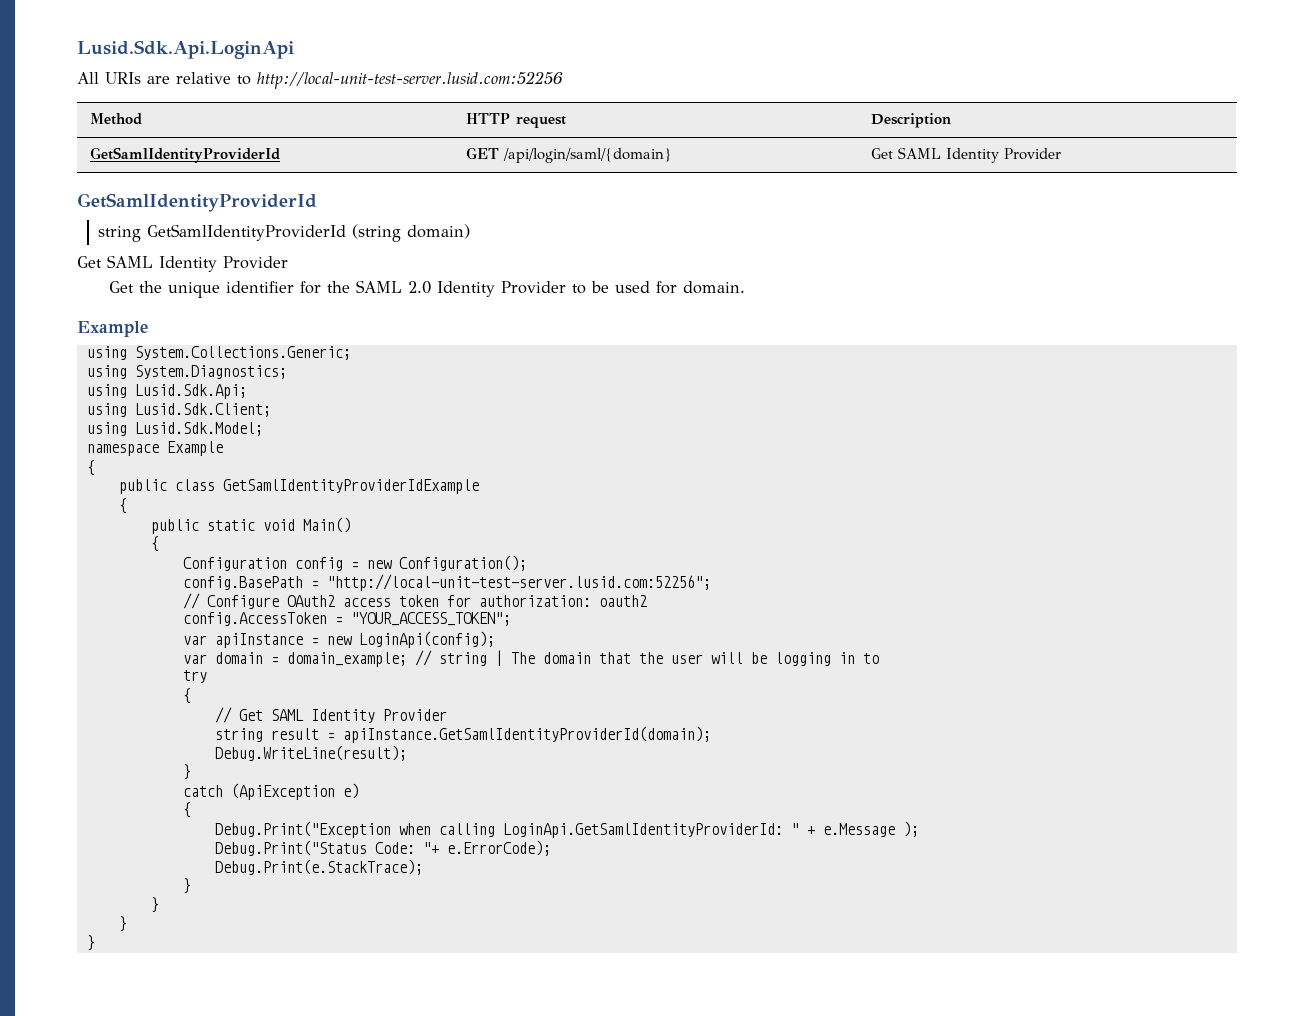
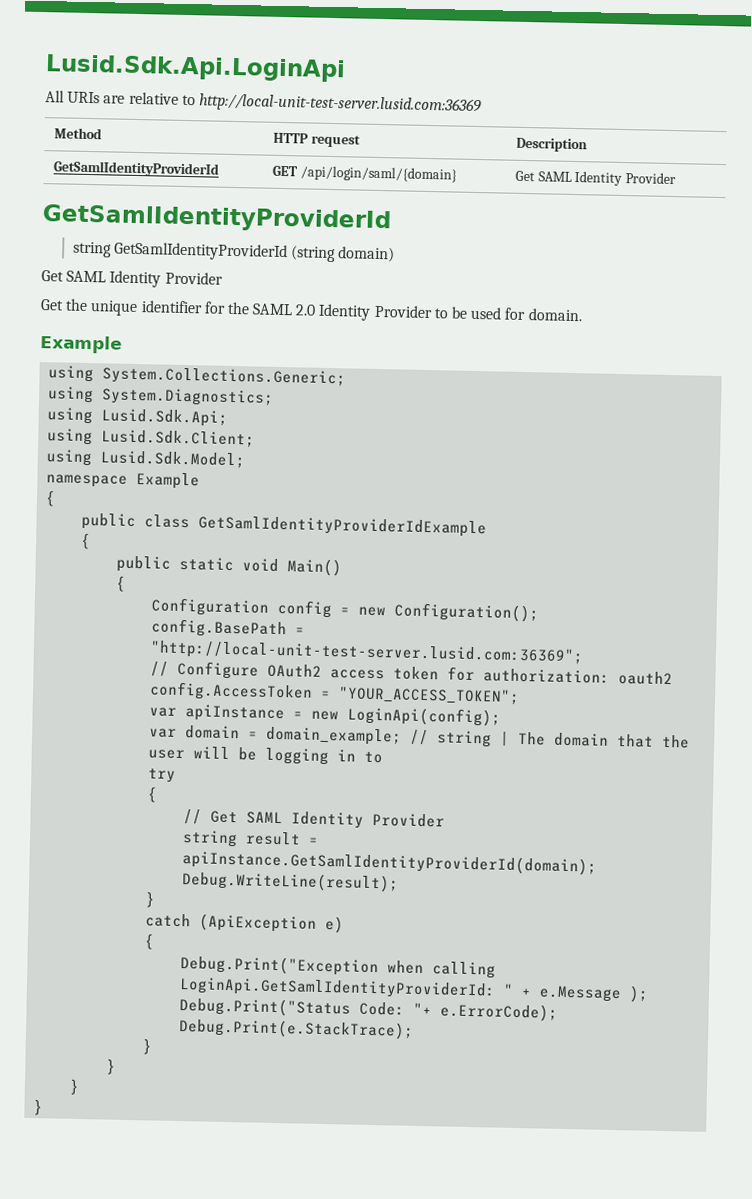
[257,71,563,89] http://local-unit-test-server.lusid.com:52256 -> [198,93,482,116] http://local-unit-test-server.lusid.com:36369
[326,574,711,591] "http://local-unit-test-server.lusid.com:52256"; -> [150,640,585,666] "http://local-unit-test-server.lusid.com:36369";

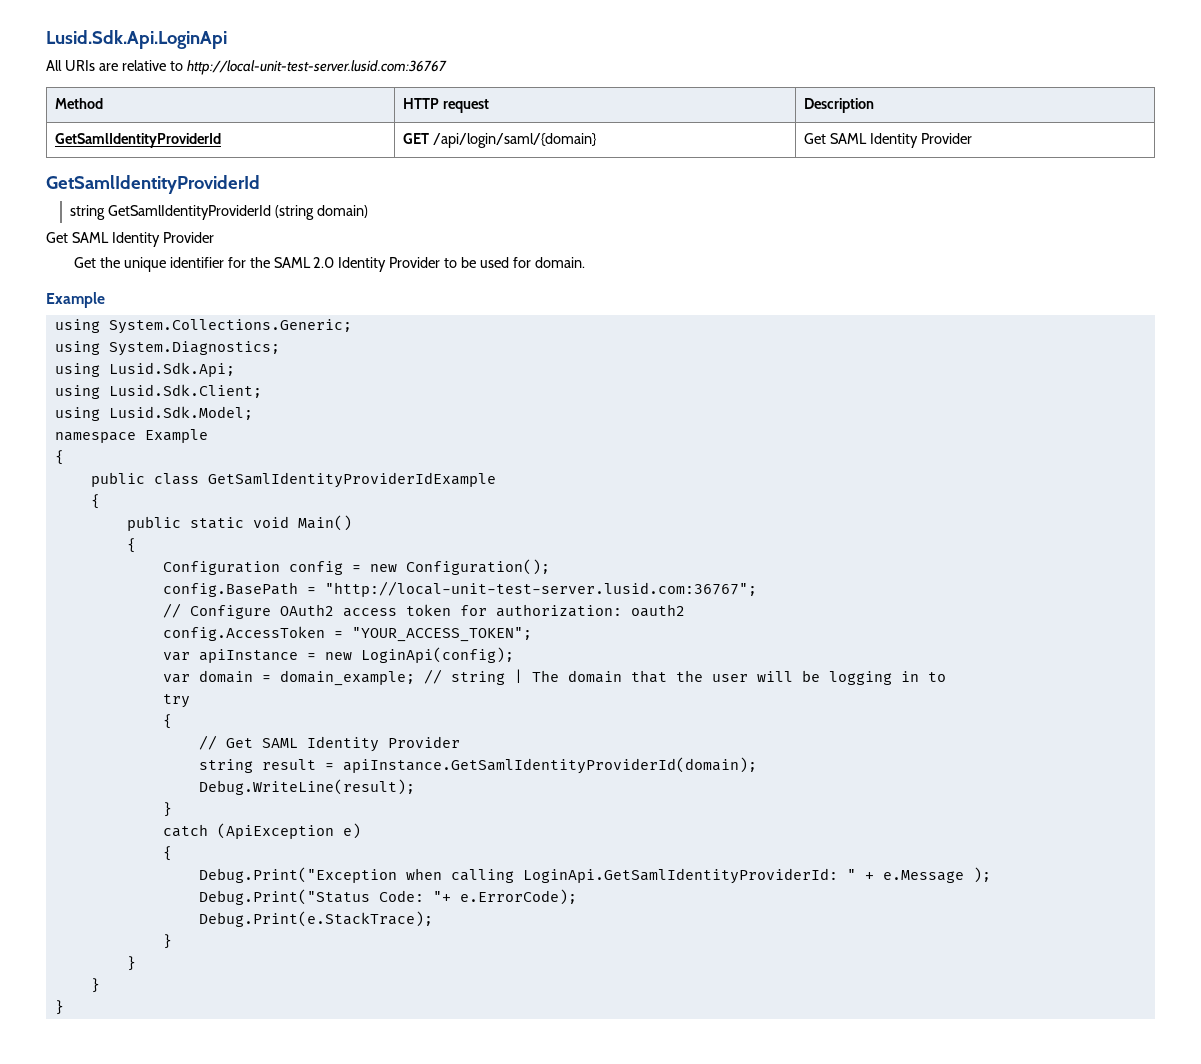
[198,93,482,116] http://local-unit-test-server.lusid.com:36369 -> [186,60,447,75] http://local-unit-test-server.lusid.com:36767
[150,640,585,666] "http://local-unit-test-server.lusid.com:36369"; -> [324,581,757,597] "http://local-unit-test-server.lusid.com:36767";

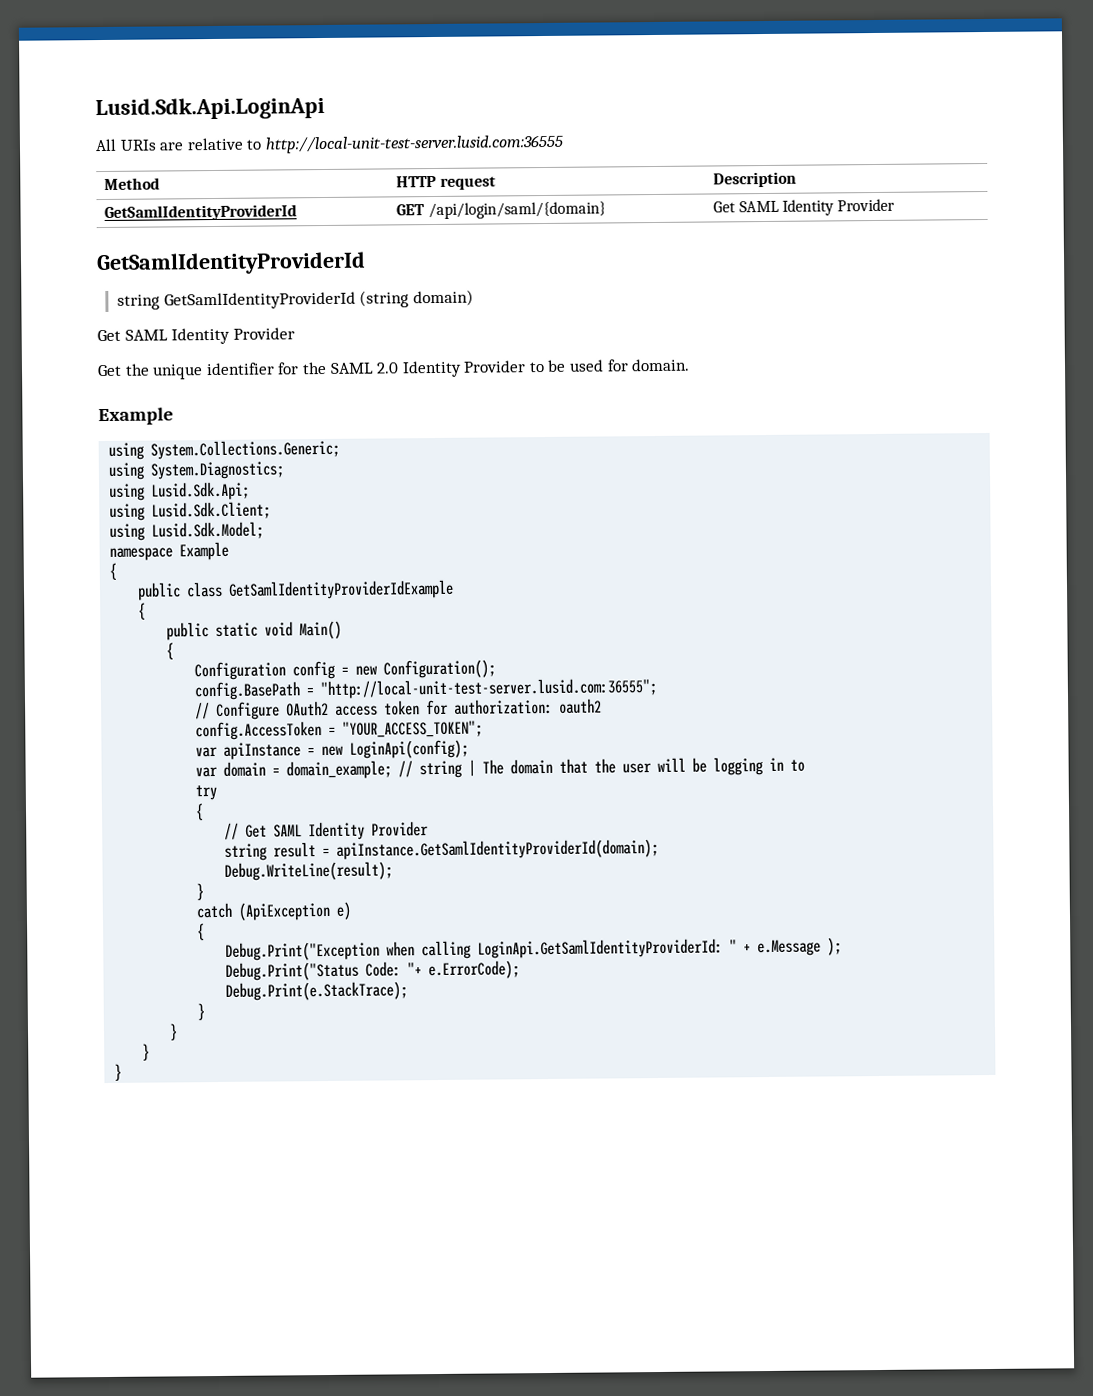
[186,60,447,75] http://local-unit-test-server.lusid.com:36767 -> [264,134,564,154] http://local-unit-test-server.lusid.com:36555
[324,581,757,597] "http://local-unit-test-server.lusid.com:36767"; -> [320,677,658,700] "http://local-unit-test-server.lusid.com:36555";

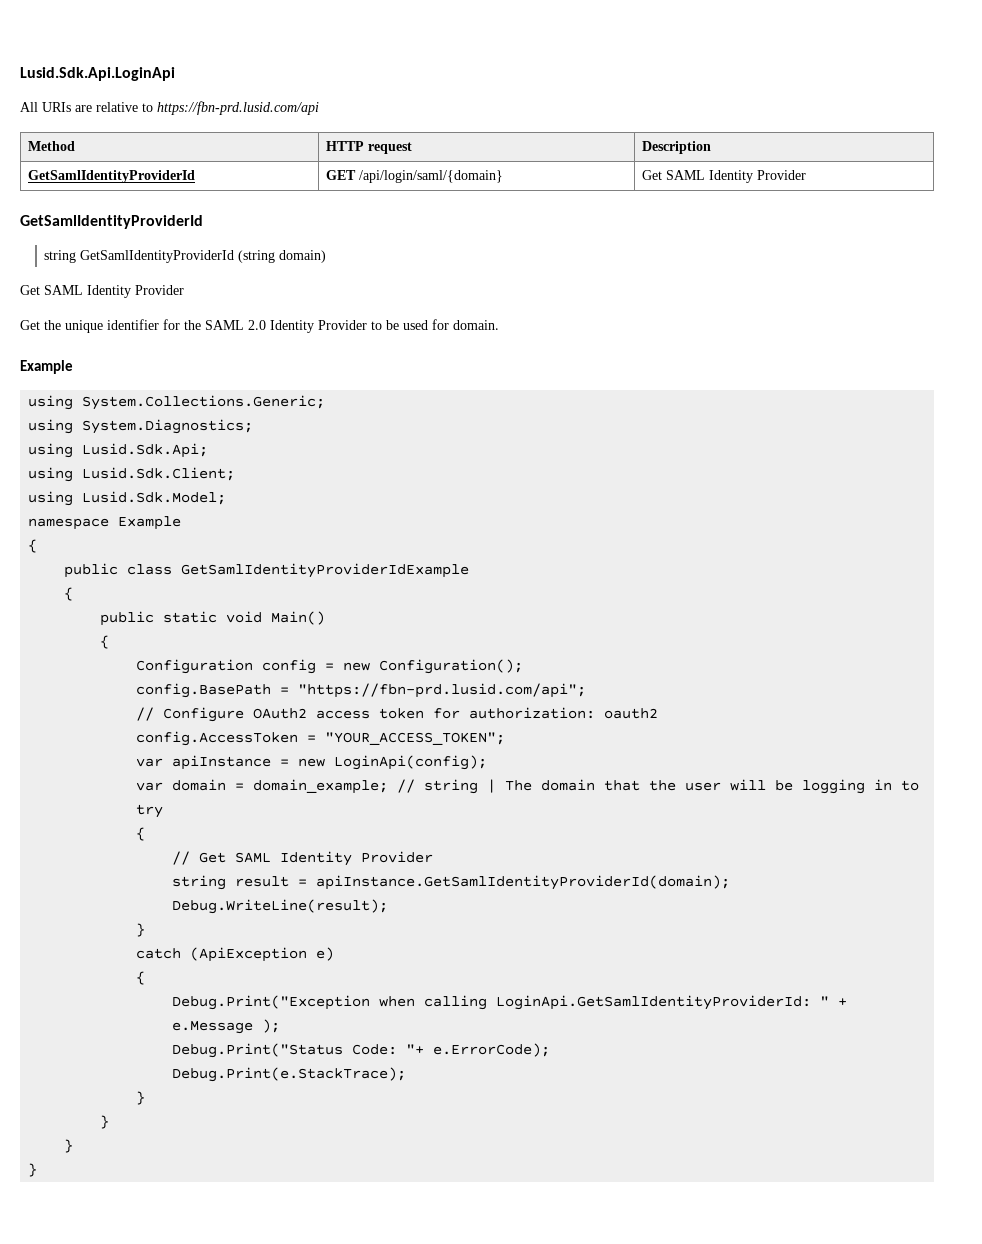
[264,134,564,154] http://local-unit-test-server.lusid.com:36555 -> [157,101,319,115] https://fbn-prd.lusid.com/api
[320,677,658,700] "http://local-unit-test-server.lusid.com:36555"; -> [298,683,587,698] "https://fbn-prd.lusid.com/api";

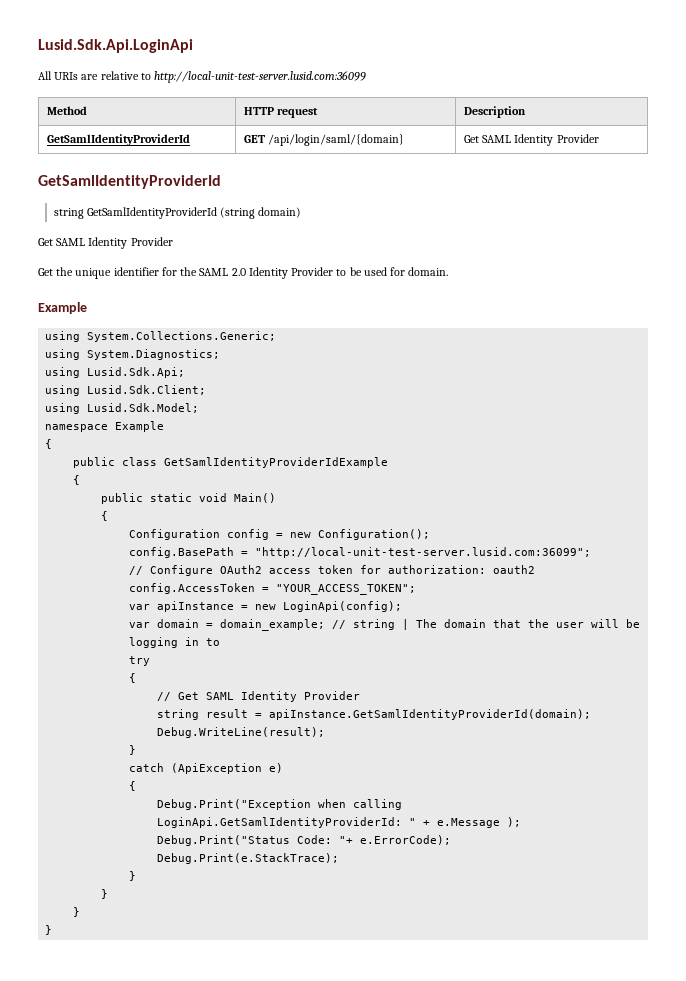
[157,101,319,115] https://fbn-prd.lusid.com/api -> [154,71,367,83] http://local-unit-test-server.lusid.com:36099
[298,683,587,698] "https://fbn-prd.lusid.com/api"; -> [255,547,592,558] "http://local-unit-test-server.lusid.com:36099";

